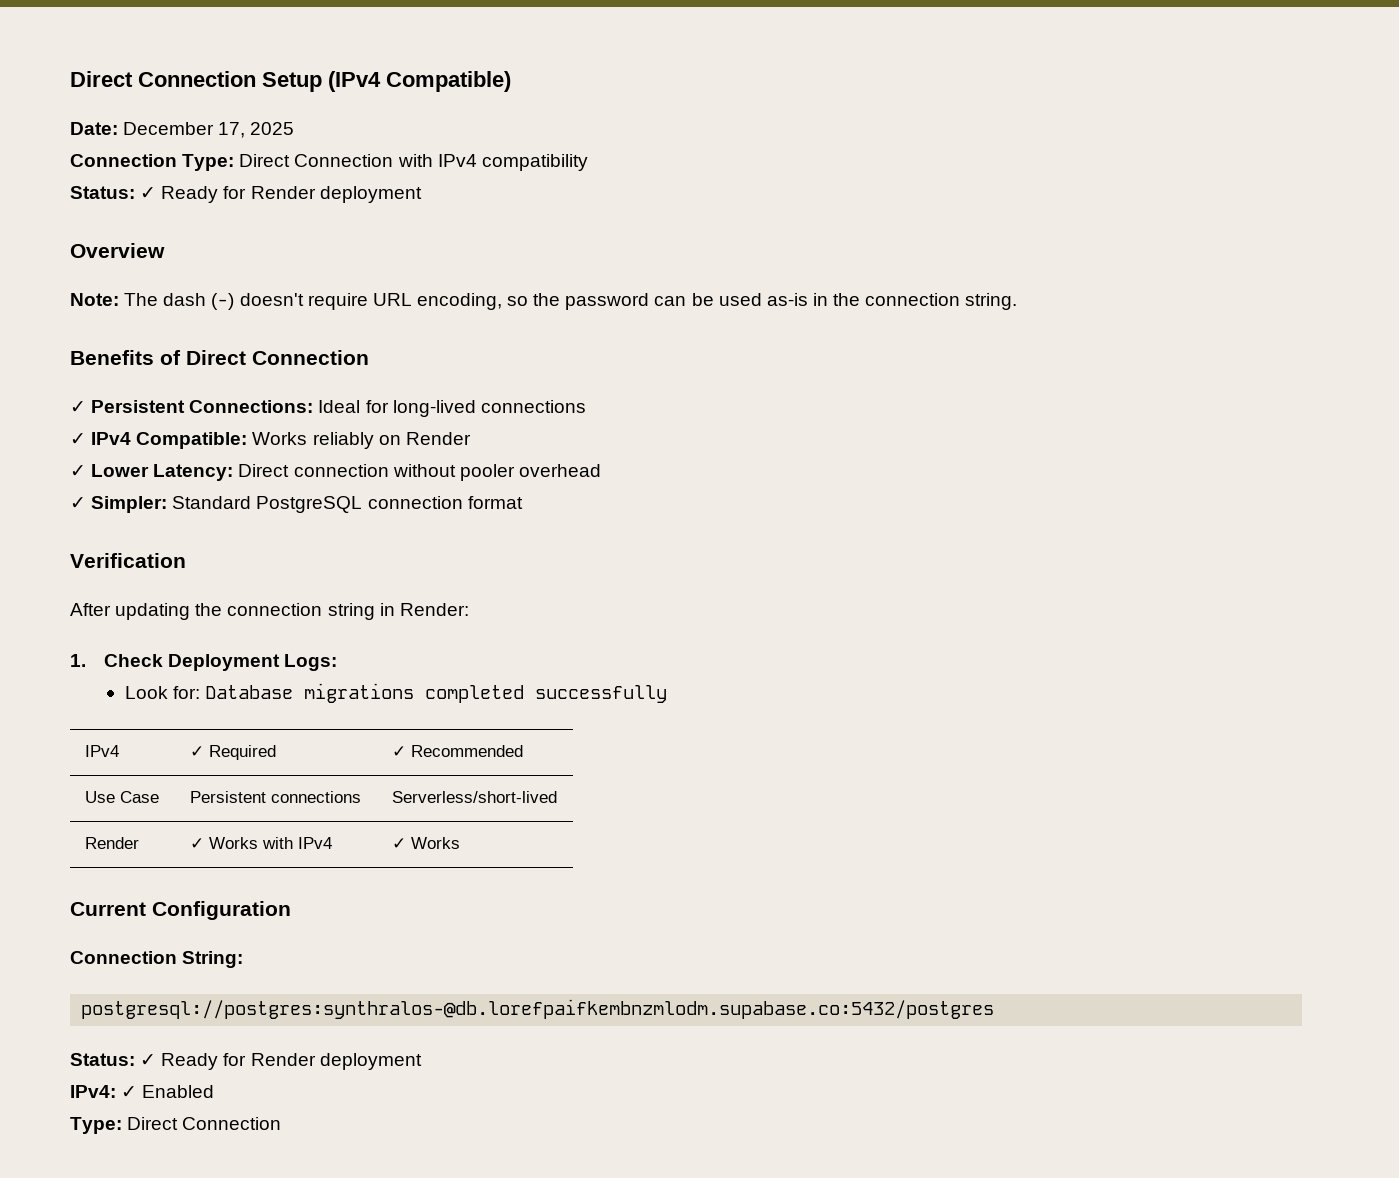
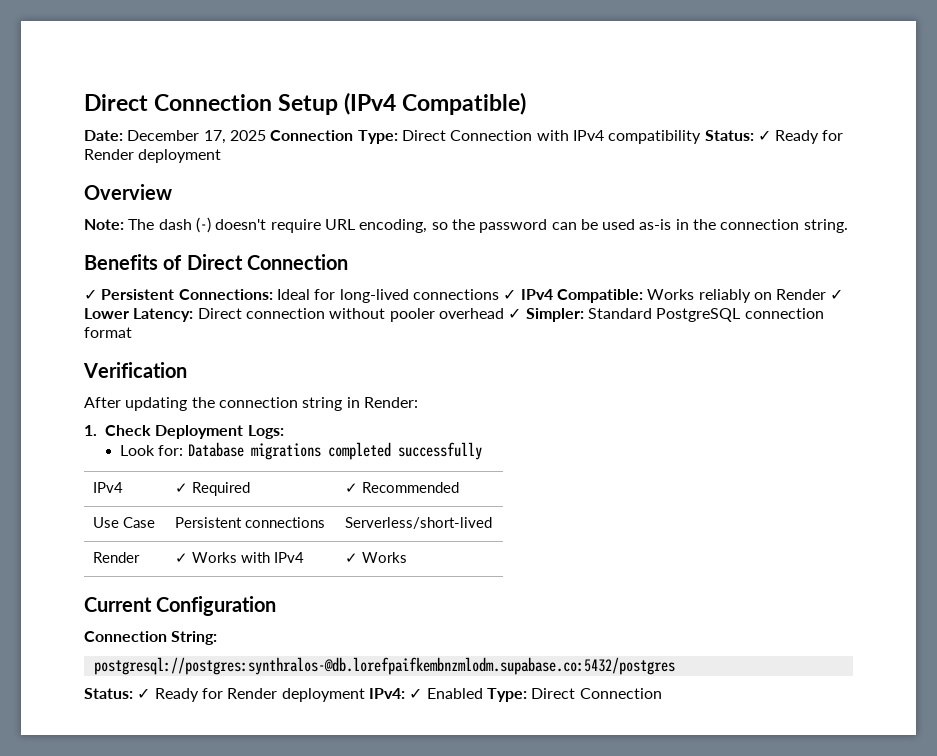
(295, 128) // -> (266, 135) none
(588, 162) // -> (702, 137) none
(586, 406) // -> (499, 294) none
(471, 438) // -> (827, 294) none
(601, 470) // -> (504, 313) none
(422, 1061) // -> (365, 695) none
(215, 1091) // -> (483, 693) none

